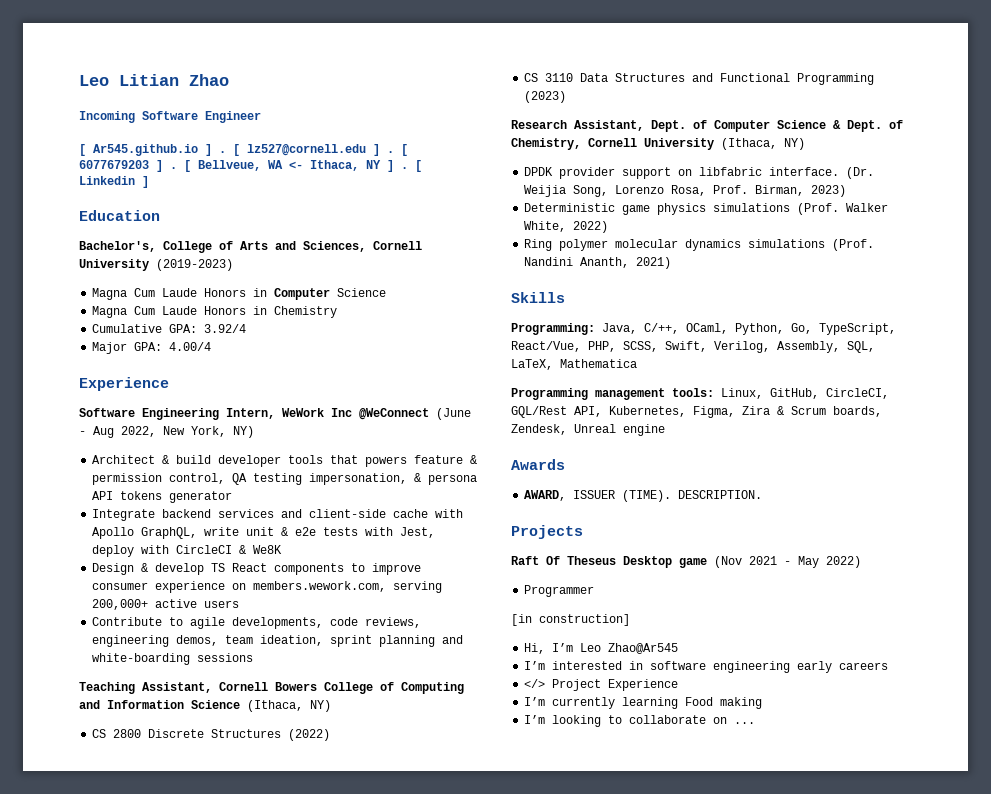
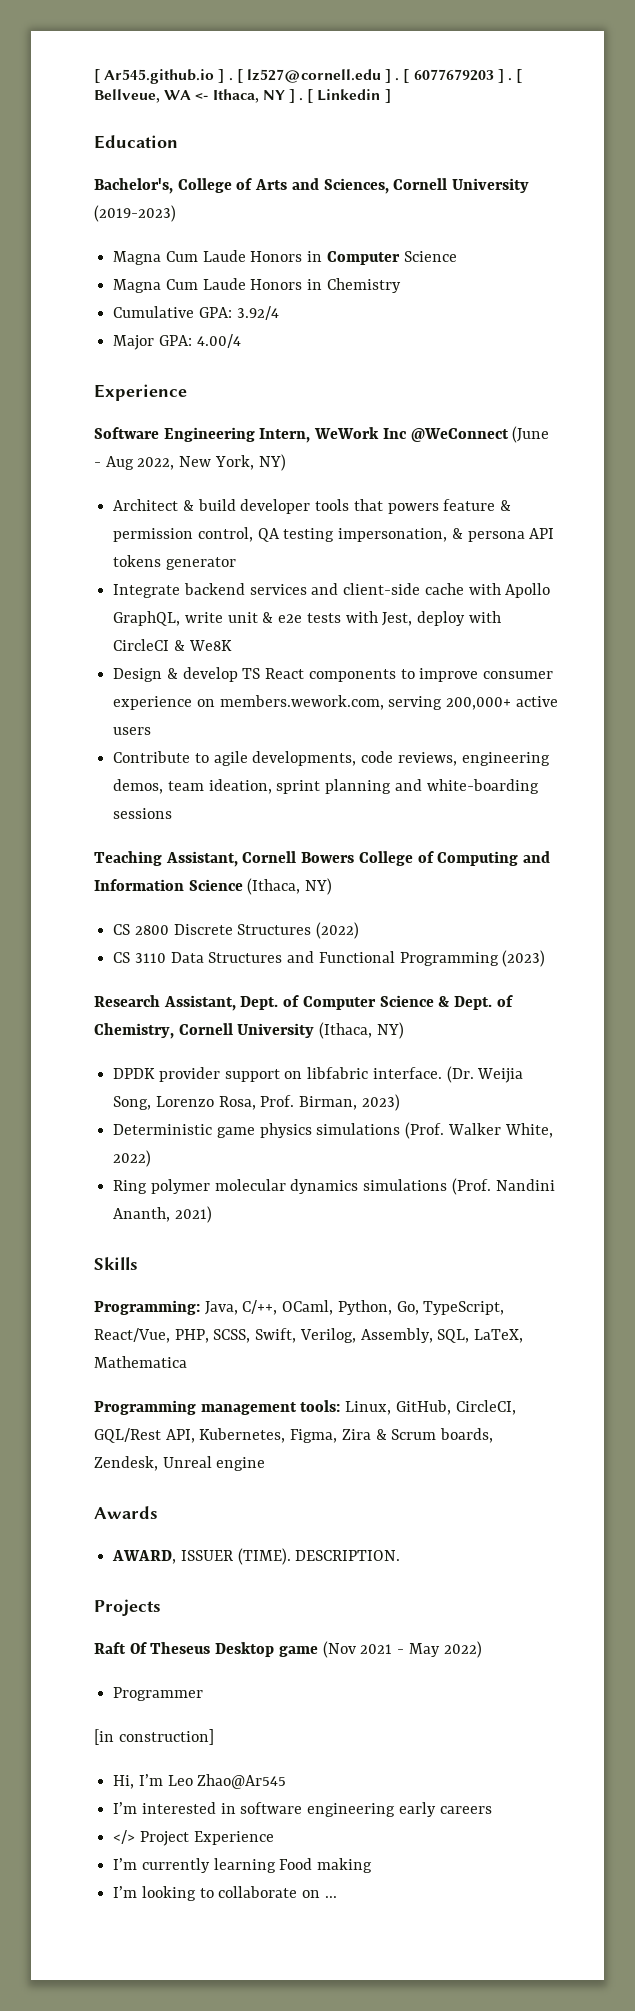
[79,74,229,86] [79,111,261,123] Leo Litian Zhao // Incoming Software Engineer // -> (94, 76) none

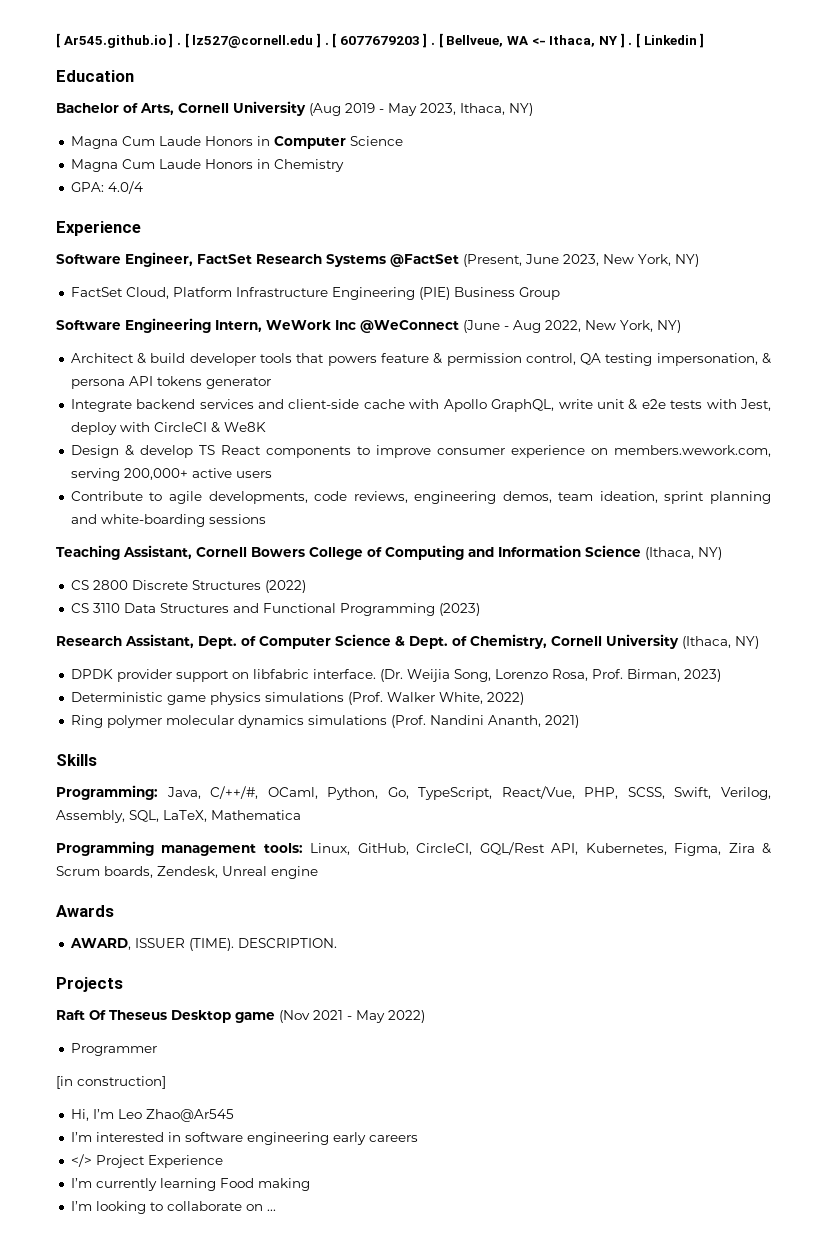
[94,178,530,194] [94,205,176,222] Bachelor's, College of Arts and Sciences, Cornell University (2019-2023) -> [56,101,533,116] Bachelor of Arts, Cornell University (Aug 2019 - May 2023, Ithaca, NY)
[113,306,279,320] [113,334,241,350] [94,384,187,401] Cumulative GPA: 3.92/4 // Major GPA: 4.00/4 // Experience -> [70,181,143,194] [56,221,141,236] [56,252,699,267] [70,287,560,300] GPA: 4.0/4 // Experience // Software Engineer, FactSet Research Systems @FactSet (Present, June 2023, New York, NY) // FactSet Cloud, Platform Infrastructure Engineering (PIE) Business Group
[242,1300,278,1315] C/++, -> [210,786,259,799] C/++/#,

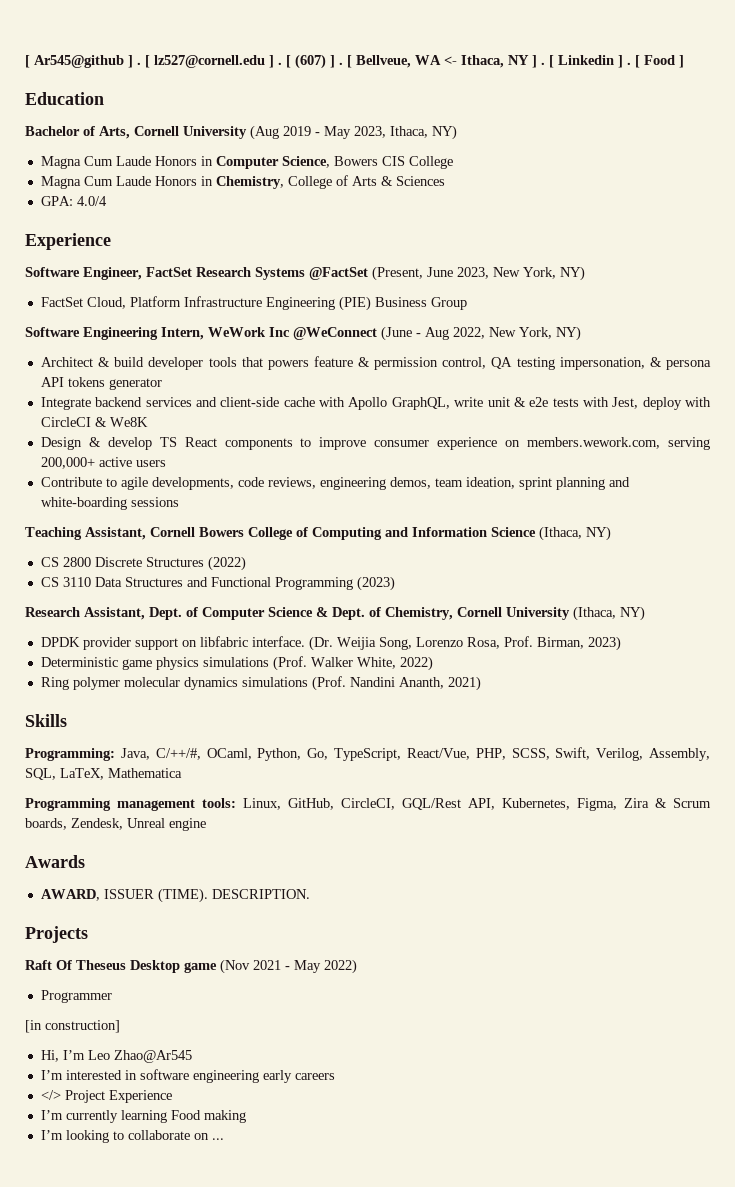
[56,33,166,48] [ Ar545.github.io -> [25,55,124,68] [ Ar545@github
[339,36,420,45] 6077679203 -> [295,54,326,69] (607)
(705, 40) none -> [627,55,684,68] . [ Food ]
[349,136,403,146] [70,159,344,172] Science // Magna Cum Laude Honors in Chemistry -> [281,156,453,169] [40,175,445,189] Science, Bowers CIS College // Magna Cum Laude Honors in Chemistry, College of Arts & Sciences

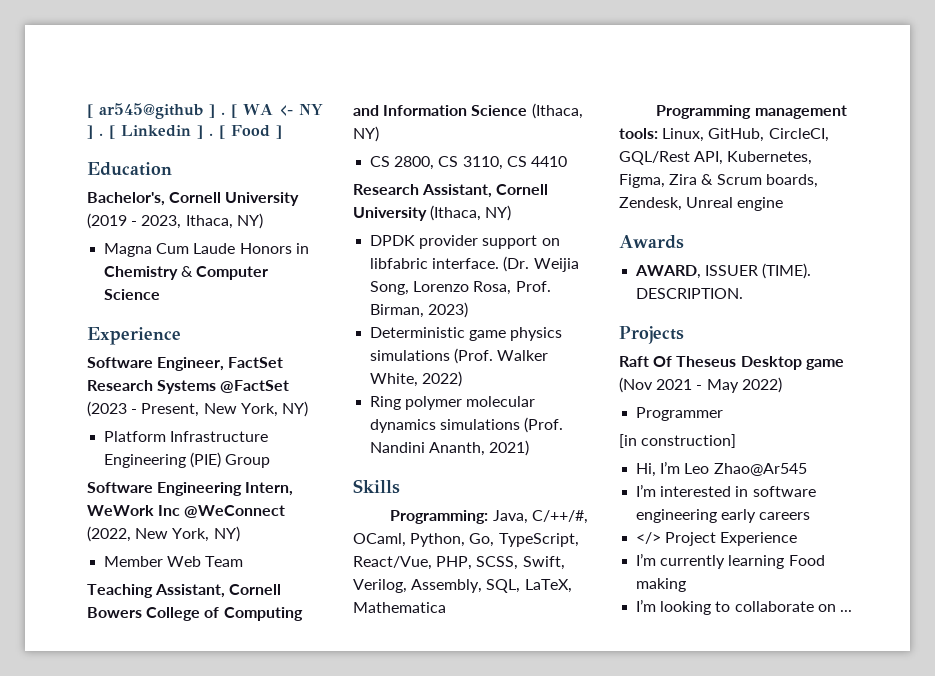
[25,54,411,69] [ Ar545@github ] . [ lz527@cornell.edu ] . [ (607) ] . [ Bellveue, -> [87,103,237,119] [ ar545@github ] . [
[461,55,504,68] Ithaca, -> (293, 110) none
[25,125,351,140] Bachelor of Arts, Cornell University (Aug 2019 - May -> [87,192,300,206] [87,213,138,229] Bachelor's, Cornell University (2019 -
[215,156,453,169] [40,175,445,189] [40,196,107,206] Computer Science, Bowers CIS College // Magna Cum Laude Honors in Chemistry, College of Arts & Sciences // GPA: 4.0/4 -> [104,266,269,280] [104,289,161,300] Chemistry & Computer Science
[372,266,585,281] [40,297,126,309] (Present, June 2023, New York, NY) // FactSet Cloud, -> [87,401,308,417] (2023 - Present, New York, NY) //
[374,297,427,307] Business -> (222, 460) none
[381,326,581,341] [40,356,711,370] [40,377,162,390] [40,397,712,410] [40,417,148,427] [40,437,711,450] [40,457,166,469] [40,477,630,490] [40,497,179,510] (June - Aug 2022, New York, NY) // Architect & build developer tools that powers feature & permission control, QA testing impersonation, & persona API tokens generator // Integrate backend services and client-side cache with Apollo GraphQL, write unit & e2e tests with Jest, deploy with CircleCI & We8K // Design & develop TS React components to improve consumer experience on members.wework.com, serving 200,000+ active users // Contribute to agile developments, code reviews, engineering demos, team ideation, sprint planning and white-boarding sessions -> [87,526,240,542] [104,556,244,567] (2022, New York, NY) // Member Web Team
[62,556,246,571] [40,576,395,591] [25,607,453,620] 2800 Discrete Structures (2022) // CS 3110 Data Structures and Functional Programming (2023) // Research Assistant, Dept. of Computer Science & Dept. of Chemistry, -> [394,156,567,170] [353,184,493,198] 2800, CS 3110, CS 4410 // Research Assistant,

